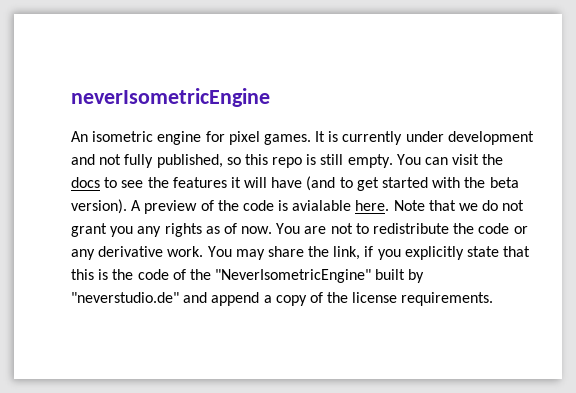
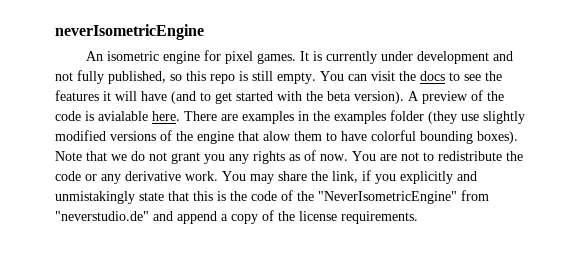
(390, 205) none -> [184,110,525,124] [55,130,518,144] There are examples in the examples folder (they use slightly modified versions of the engine that alow them to have colorful bounding boxes).
(464, 253) none -> [457,171,477,181] [55,191,135,204] and unmistakingly
[375,269,425,283] built by -> [461,190,489,201] from

